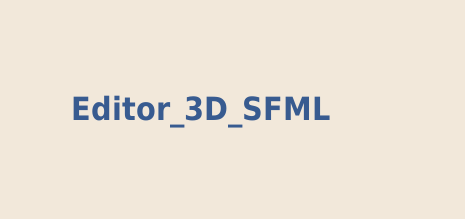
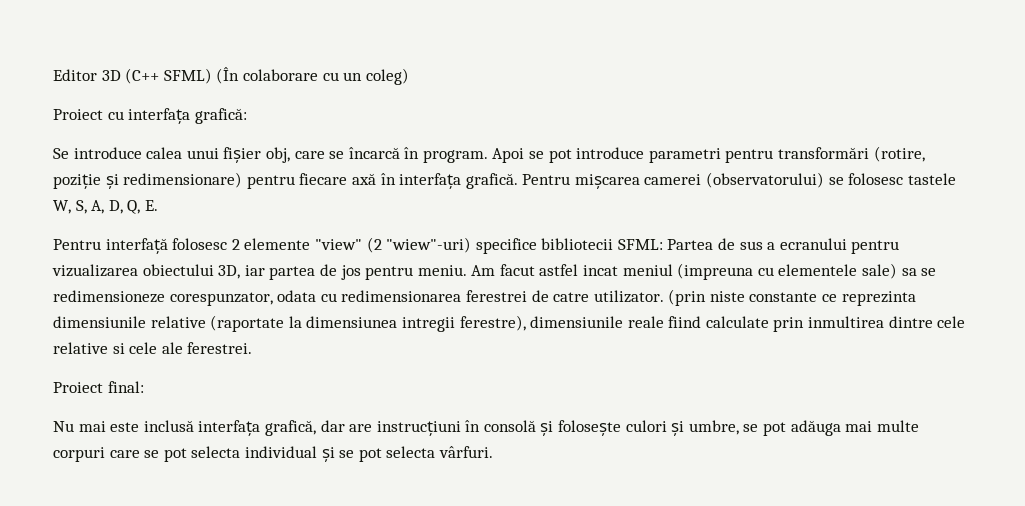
[71,95,330,128] Editor_3D_SFML -> [53,67,409,85] [53,108,247,124] [53,146,925,163] [53,172,956,189] [53,200,158,214] [53,237,900,254] [52,263,937,280] [53,289,916,306] [53,315,966,332] [53,342,253,354] [53,381,144,393] [53,420,919,436] [53,446,493,462] Editor 3D (C++ SFML) (În colaborare cu un coleg) // Proiect cu interfața grafică: // Se introduce calea unui fișier obj, care se încarcă în program. Apoi se pot introduce parametri pentru transformări (rotire, poziție și redimensionare) pentru fiecare axă în interfața grafică. Pentru mișcarea camerei (observatorului) se folosesc tastele W, S, A, D, Q, E. // Pentru interfață folosesc 2 elemente "view" (2 "wiew"-uri) specifice bibliotecii SFML: Partea de sus a ecranului pentru vizualizarea obiectului 3D, iar partea de jos pentru meniu. Am facut astfel incat meniul (impreuna cu elementele sale) sa se redimensioneze corespunzator, odata cu redimensionarea ferestrei de catre utilizator. (prin niste constante ce reprezinta dimensiunile relative (raportate la dimensiunea intregii ferestre), dimensiunile reale fiind calculate prin inmultirea dintre cele relative si cele ale ferestrei. // Proiect final: // Nu mai este inclusă interfața grafică, dar are instrucțiuni în consolă și folosește culori și umbre, se pot adăuga mai multe corpuri care se pot selecta individual și se pot selecta vârfuri.

